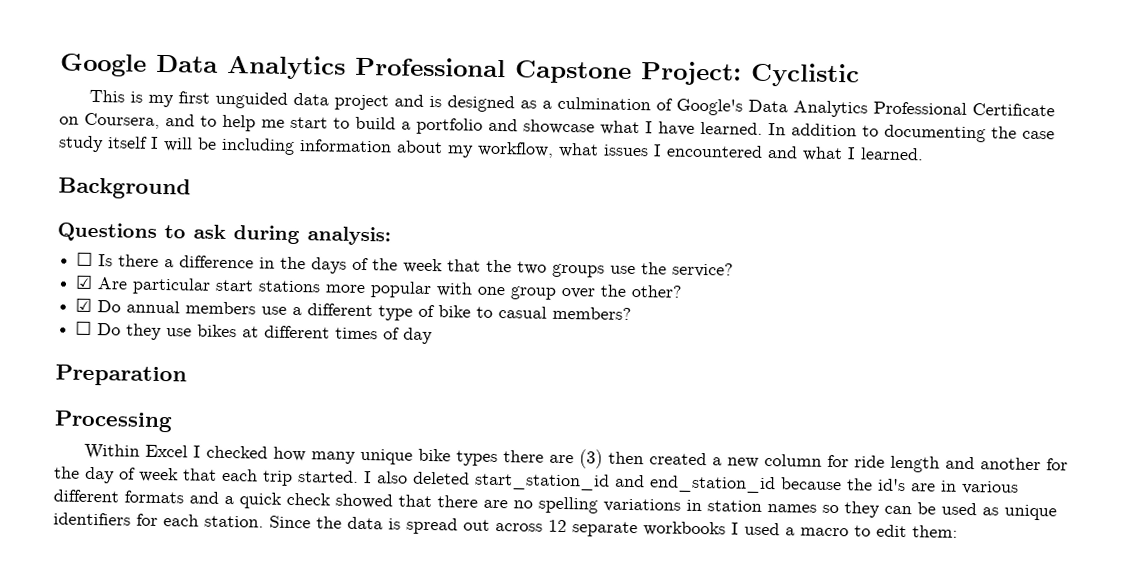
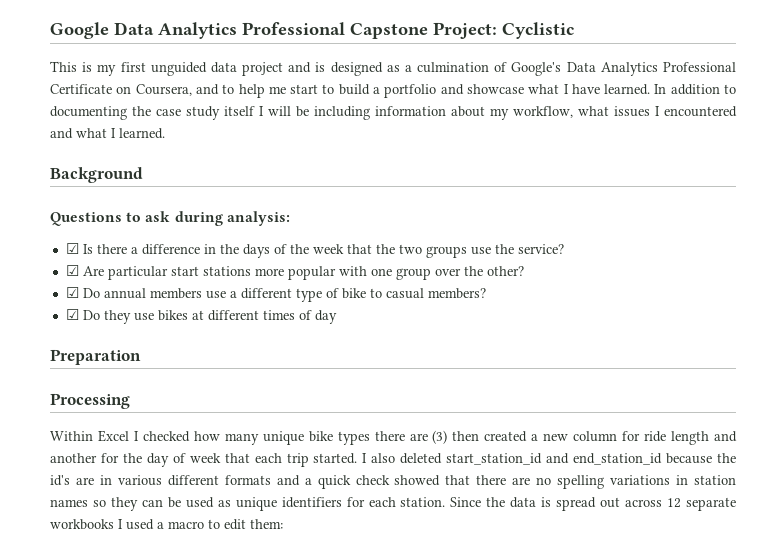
[76,251,94,266] ☐ -> [65,243,79,254] ☑
[75,320,93,335] ☐ -> [65,309,79,320] ☑

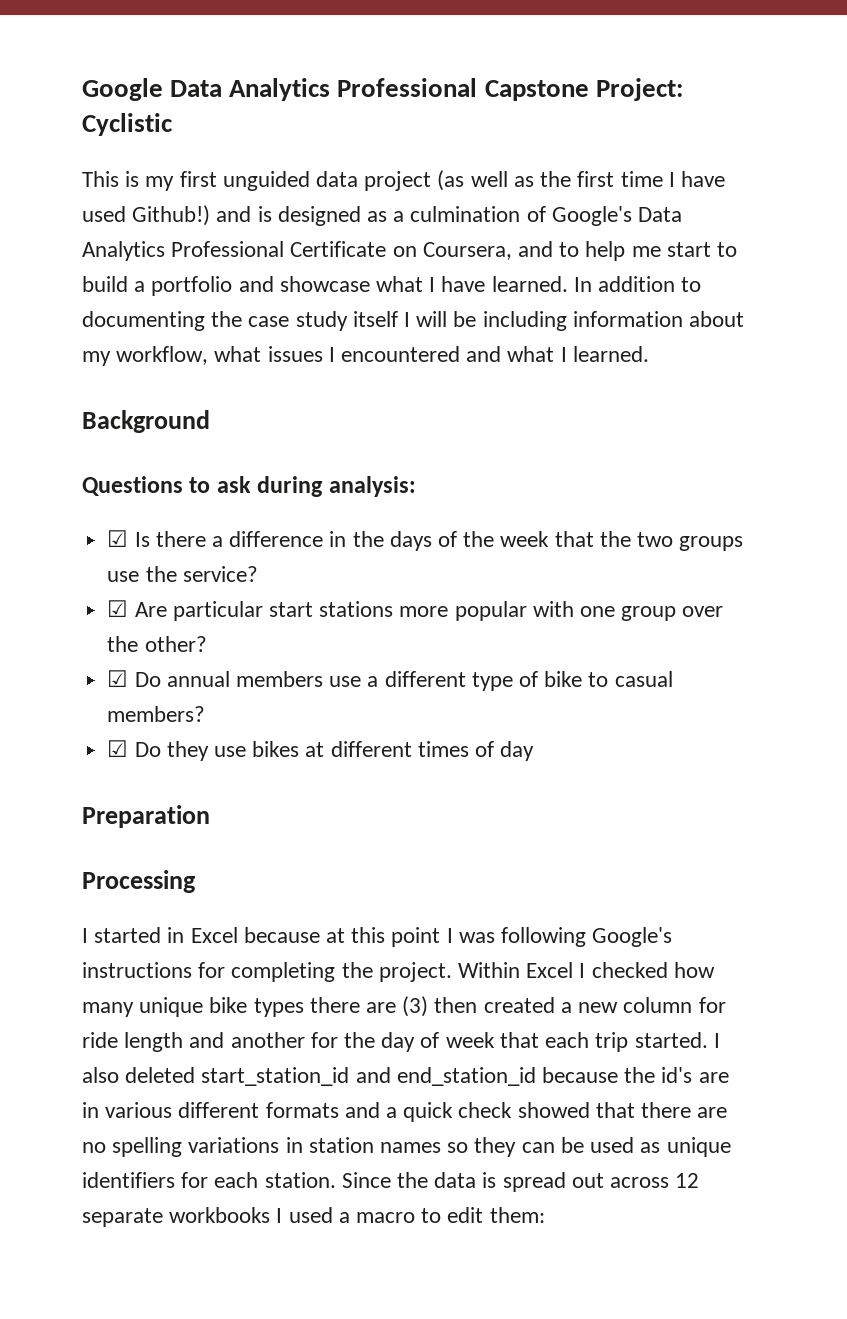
(284, 69) none -> [437,170,725,191] [82,205,211,226] (as well as the first time I have used Github!)
(130, 401) none -> [82,927,673,947] [82,962,452,982] I started in Excel because at this point I was following Google's instructions for completing the project.

